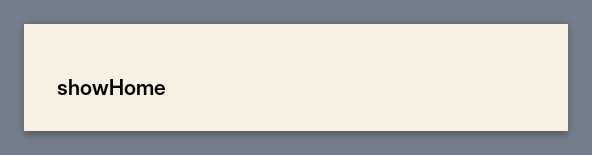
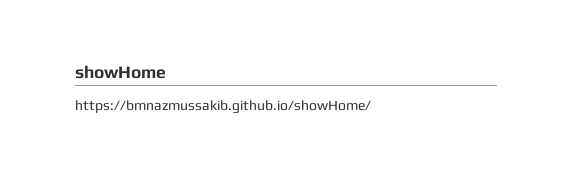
(166, 87) none -> [75,100,371,114] // https://bmnazmussakib.github.io/showHome/

